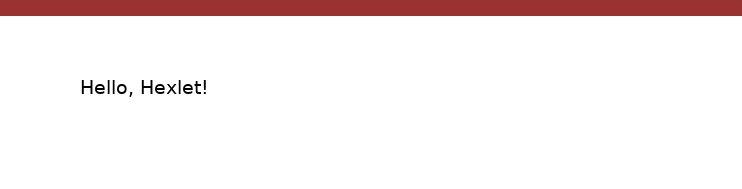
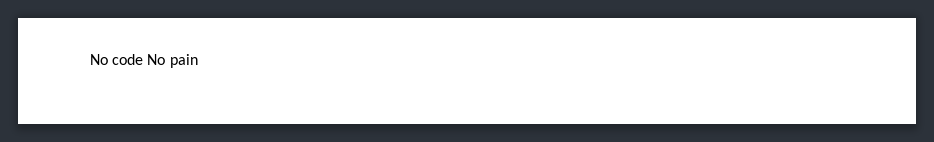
[80,80,209,97] Hello, Hexlet! -> [90,54,198,68] No code No pain

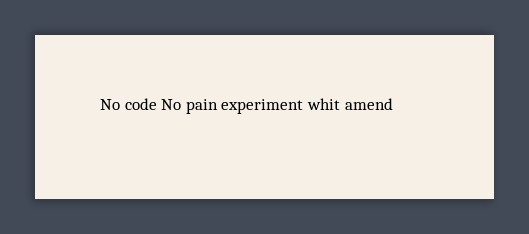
(198, 61) none -> [221,98,393,114] experiment whit amend

